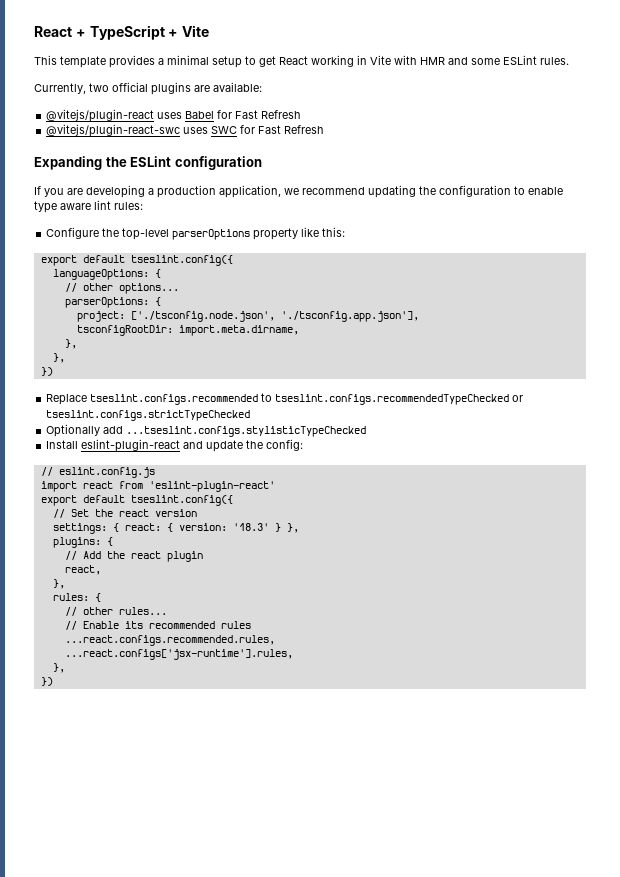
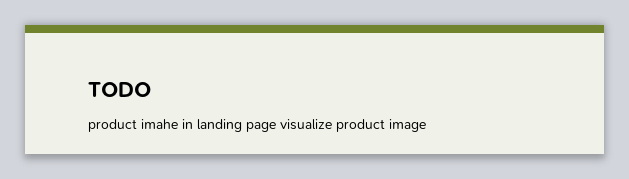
[34,25,210,40] [34,55,569,68] [34,82,262,95] [46,109,302,122] [46,124,325,137] [34,156,262,170] [34,185,563,198] [34,200,143,213] [46,227,346,240] [40,255,233,266] [52,269,161,280] [64,283,179,294] [64,297,161,308] [76,311,419,322] [76,325,299,336] [64,339,77,349] [52,353,65,363] [40,367,53,376] [46,393,524,405] [46,410,251,421] [46,424,367,437] [46,439,304,452] [40,467,155,478] [40,481,275,492] [40,495,233,506] [52,509,197,518] [52,523,299,534] [52,537,113,548] [64,551,203,562] [64,565,101,575] [52,579,65,589] [52,593,101,602] [64,607,167,616] [64,621,251,630] [64,635,275,646] [64,649,293,660] [52,663,65,673] [40,677,53,686] React + TypeScript + Vite // This template provides a minimal setup to get React working in Vite with HMR and some ESLint rules. // Currently, two official plugins are available: // @vitejs/plugin-react uses Babel for Fast Refresh // @vitejs/plugin-react-swc uses SWC for Fast Refresh // Expanding the ESLint configuration // If you are developing a production application, we recommend updating the configuration to enable type aware lint rules: // Configure the top-level parserOptions property like this: // export default tseslint.config({ // languageOptions: { // // other options... // parserOptions: { // project: ['./tsconfig.node.json', './tsconfig.app.json'], // tsconfigRootDir: import.meta.dirname, // }, // }, // }) // Replace tseslint.configs.recommended to tseslint.configs.recommendedTypeChecked or tseslint.configs.strictTypeChecked // Optionally add ...tseslint.configs.stylisticTypeChecked // Install eslint-plugin-react and update the config: // // eslint.config.js // import react from 'eslint-plugin-react' // export default tseslint.config({ // // Set the react version // settings: { react: { version: '18.3' } }, // plugins: { // // Add the react plugin // react, // }, // rules: { // // other rules... // // Enable its recommended rules // ...react.configs.recommended.rules, // ...react.configs['jsx-runtime'].rules, // }, // }) -> [88,82,151,97] [88,119,426,132] TODO // product imahe in landing page visualize product image

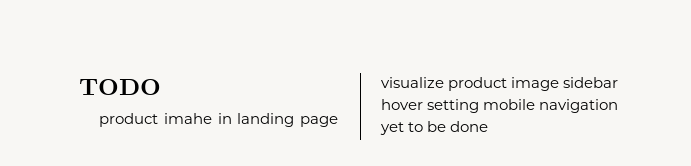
(426, 125) none -> [563,77,619,88] [381,99,619,113] [380,121,489,135] sidebar hover setting mobile navigation yet to be done

